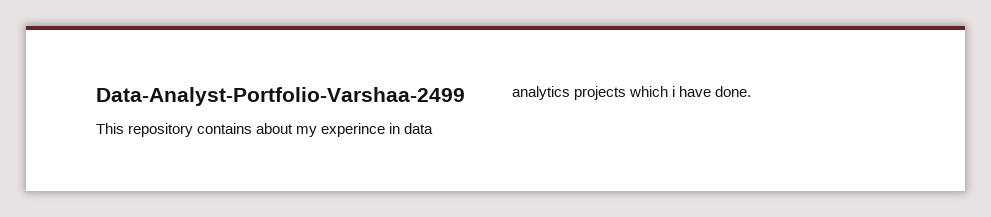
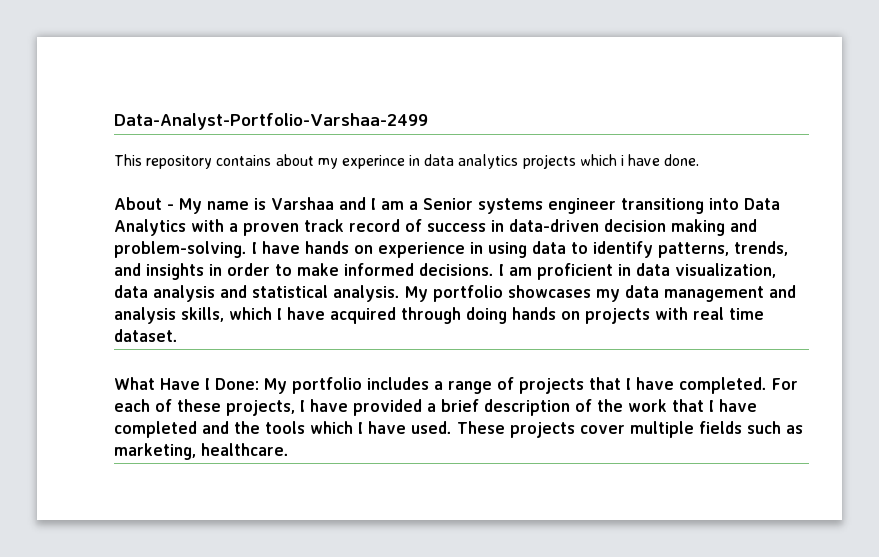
(752, 91) none -> [114,197,780,214] [114,219,757,236] [114,241,788,258] [114,263,776,280] [114,285,796,302] [114,307,764,324] [114,329,178,342] [114,377,798,394] [114,399,757,416] [114,421,803,438] [114,443,289,460] // About - My name is Varshaa and I am a Senior systems engineer transitiong into Data Analytics with a proven track record of success in data-driven decision making and problem-solving. I have hands on experience in using data to identify patterns, trends, and insights in order to make informed decisions. I am proficient in data visualization, data analysis and statistical analysis. My portfolio showcases my data management and analysis skills, which I have acquired through doing hands on projects with real time dataset. // What Have I Done: My portfolio includes a range of projects that I have completed. For each of these projects, I have provided a brief description of the work that I have completed and the tools which I have used. These projects cover multiple fields such as marketing, healthcare.

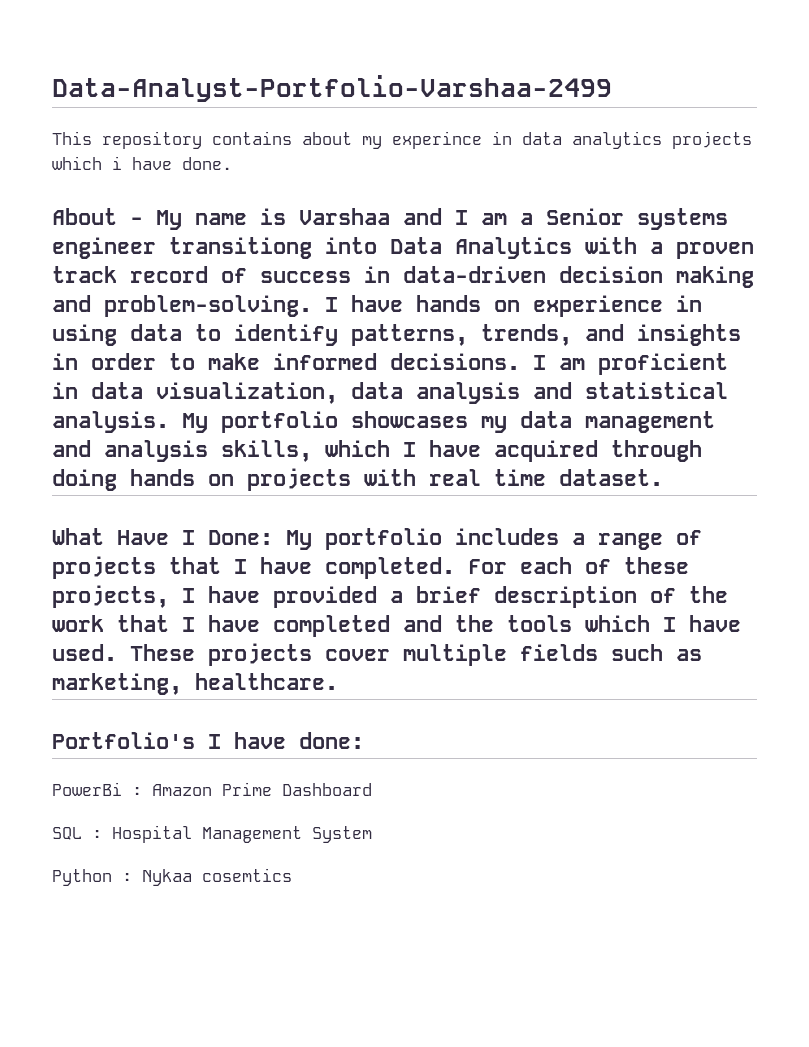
(289, 449) none -> [52,732,364,749] [52,782,372,796] [52,825,372,843] [52,868,292,886] // Portfolio's I have done: // PowerBi : Amazon Prime Dashboard // SQL : Hospital Management System // Python : Nykaa cosemtics

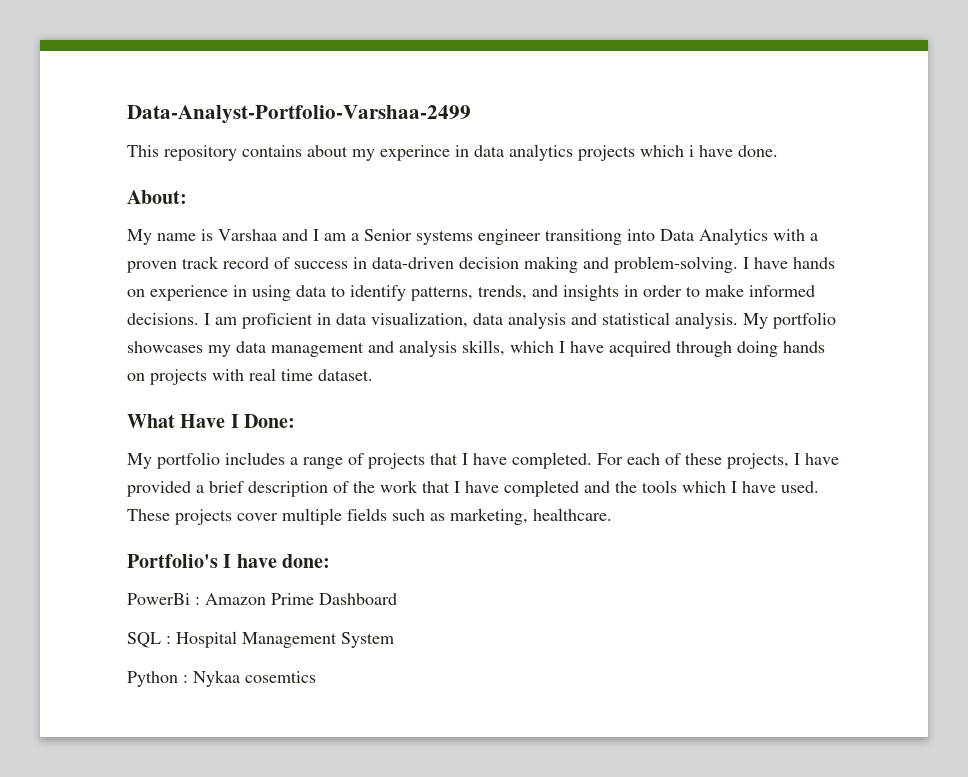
[52,208,143,225] About - -> [127,190,187,204] About: //
(273, 537) none -> (296, 421) //

